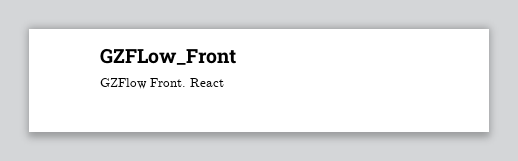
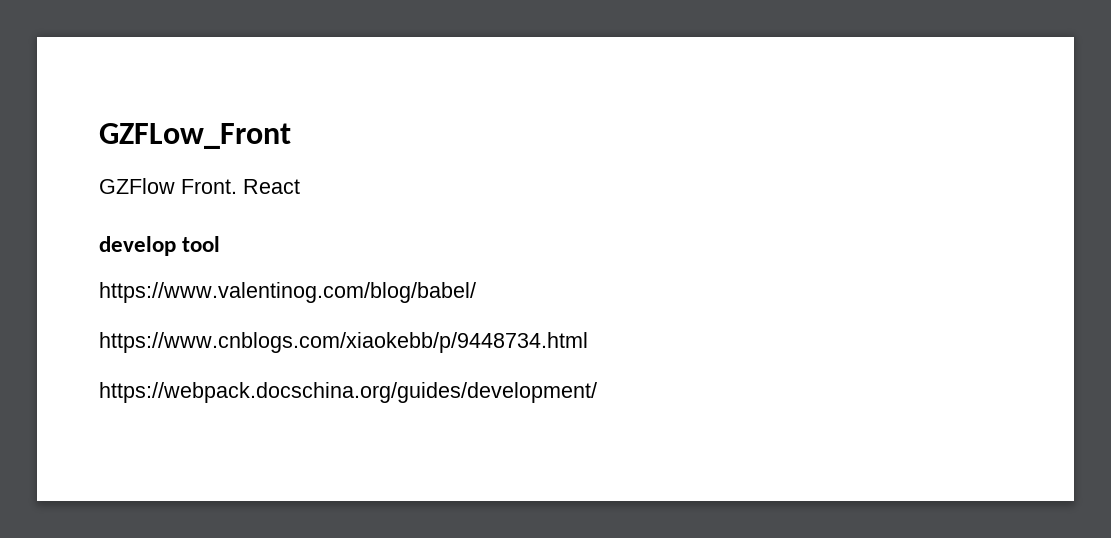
(224, 82) none -> [99,236,221,256] [99,282,476,303] [99,332,588,353] [99,382,597,403] // develop tool // https://www.valentinog.com/blog/babel/ // https://www.cnblogs.com/xiaokebb/p/9448734.html // https://webpack.docschina.org/guides/development/

